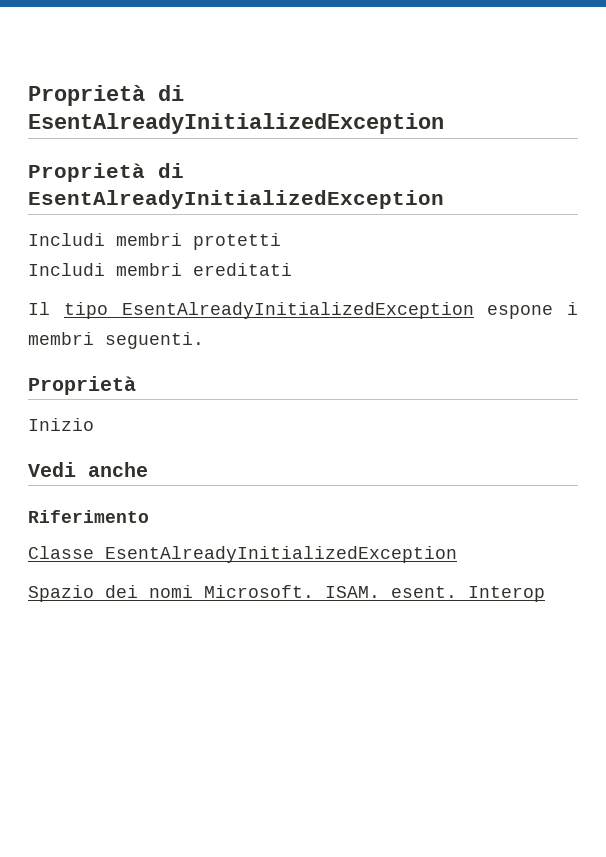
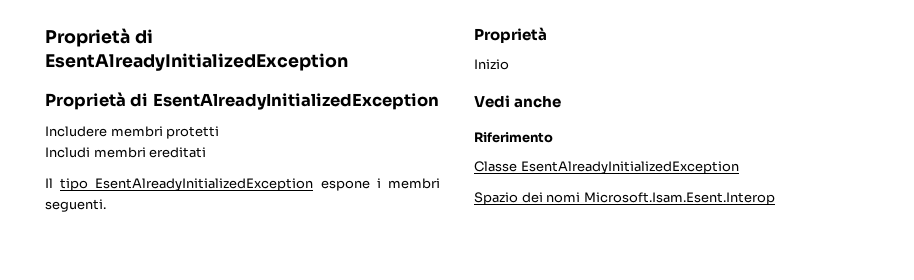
[28,233,105,246] Includi -> [45,126,107,137] Includere
[204,585,545,602] Microsoft. ISAM. esent. Interop -> [583,192,775,205] Microsoft.Isam.Esent.Interop

